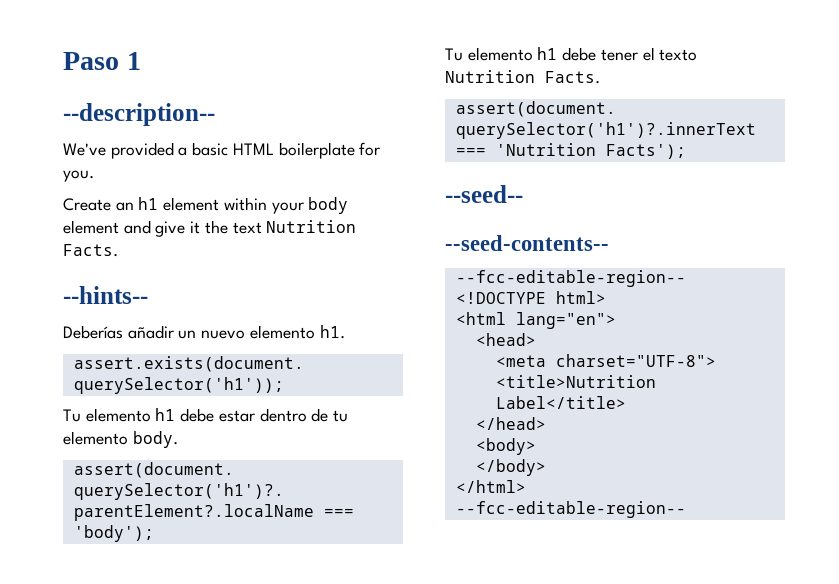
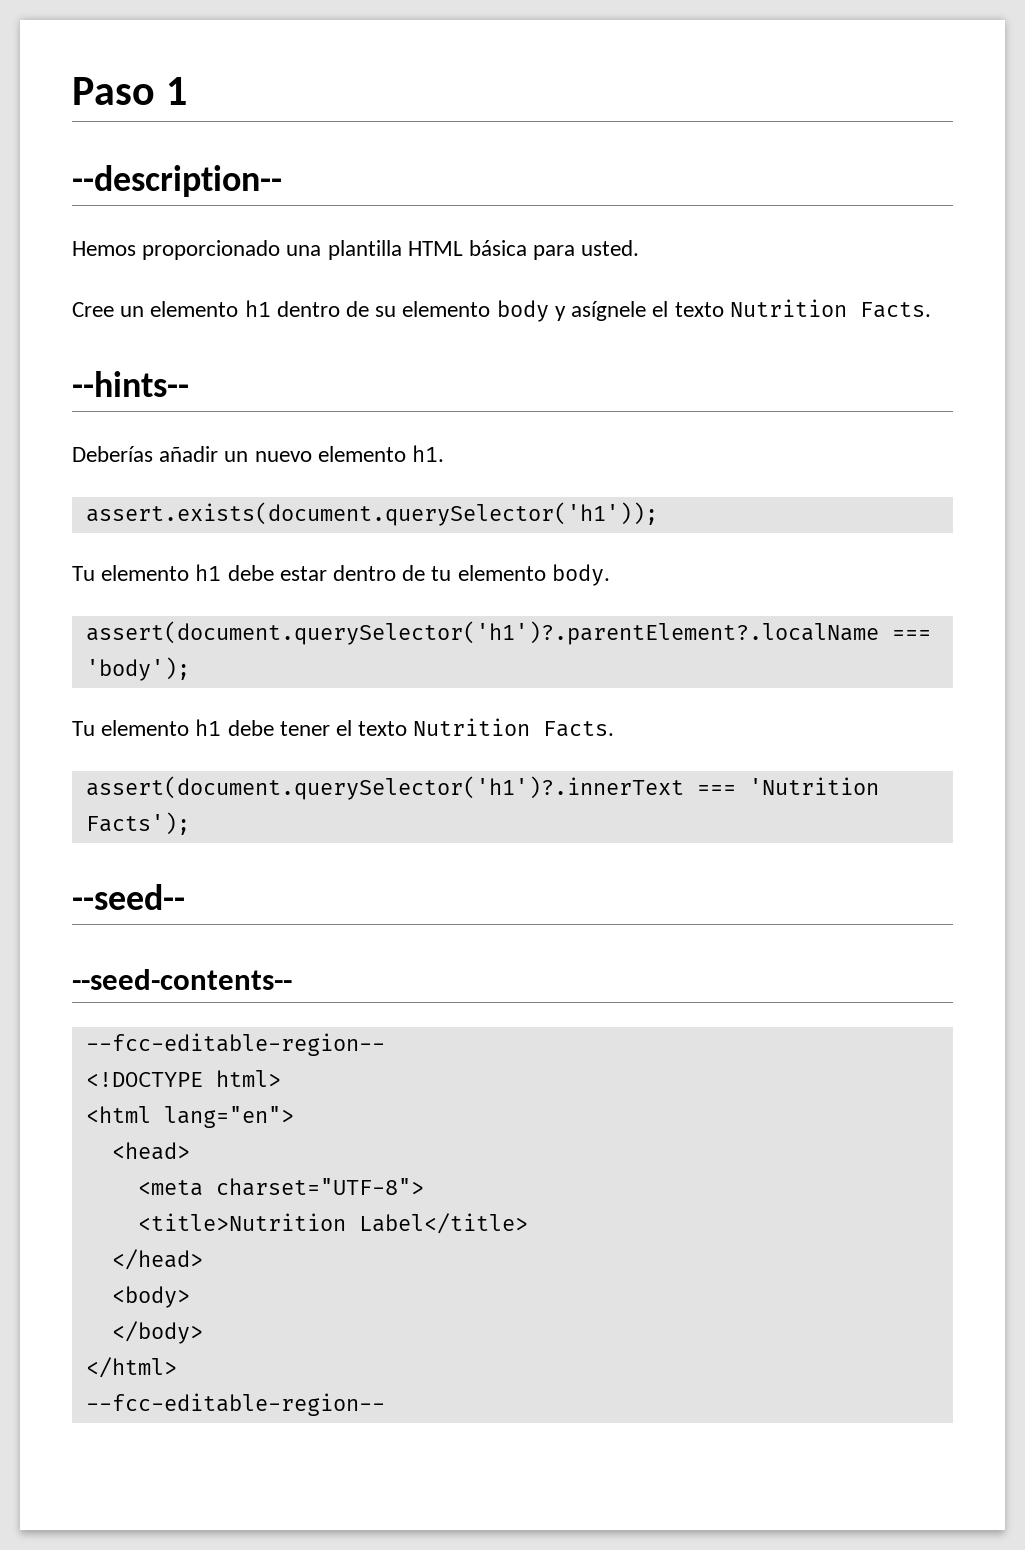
[63,142,381,159] [63,170,94,182] [63,197,349,214] [63,220,262,237] We've provided a basic HTML boilerplate for you. // Create an h1 element within your body element and give it the text -> [72,240,640,260] [72,300,724,322] Hemos proporcionado una plantilla HTML básica para usted. // Cree un elemento h1 dentro de su elemento body y asígnele el texto

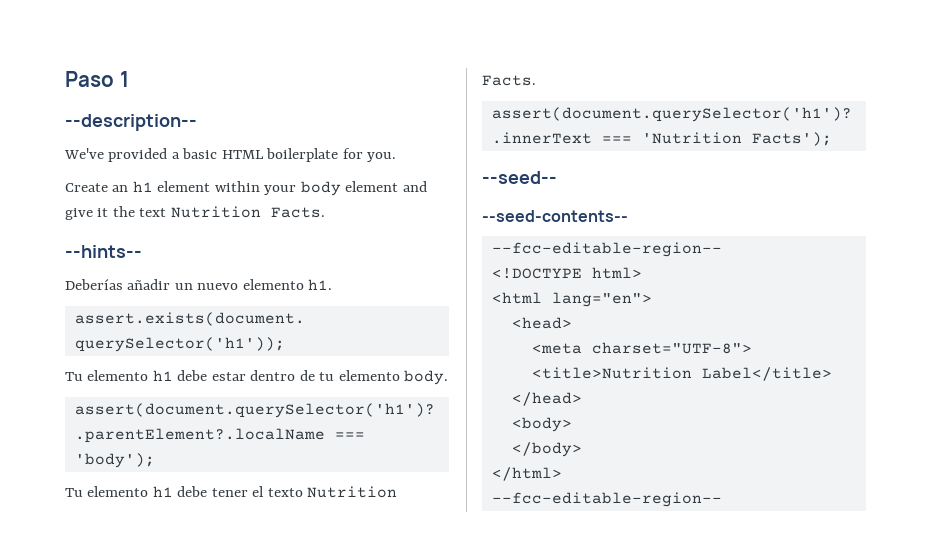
[72,240,640,260] [72,300,724,322] Hemos proporcionado una plantilla HTML básica para usted. // Cree un elemento h1 dentro de su elemento body y asígnele el texto -> [64,148,397,162] [65,181,427,196] [65,206,167,220] We've provided a basic HTML boilerplate for you. // Create an h1 element within your body element and give it the text

